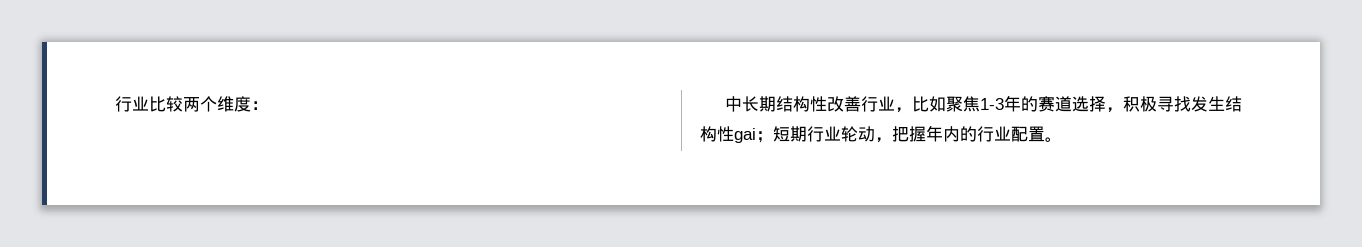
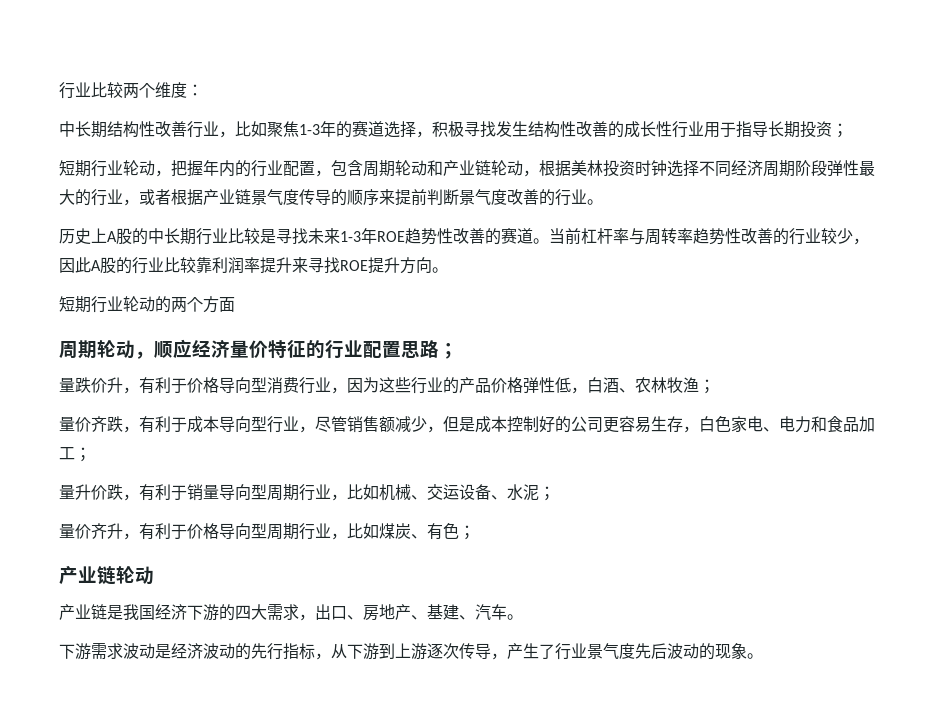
[734,128,773,143] gai； -> [576,121,848,138] 改善的成长性行业用于指导长期投资； //
(1045, 134) none -> [315,160,875,177] [59,189,603,206] [59,227,869,245] [59,257,448,274] [59,296,235,313] [59,339,458,359] [59,377,715,394] [59,416,875,433] [59,447,91,462] [59,484,555,501] [59,523,475,540] [59,566,154,585] [59,604,523,621] [59,643,747,660] ，包含周期轮动和产业链轮动，根据美林投资时钟选择不同经济周期阶段弹性最大的行业，或者根据产业链景气度传导的顺序来提前判断景气度改善的行业。 // 历史上A股的中长期行业比较是寻找未来1-3年ROE趋势性改善的赛道。当前杠杆率与周转率趋势性改善的行业较少，因此A股的行业比较靠利润率提升来寻找ROE提升方向。 // 短期行业轮动的两个方面 // 周期轮动，顺应经济量价特征的行业配置思路； // 量跌价升，有利于价格导向型消费行业，因为这些行业的产品价格弹性低，白酒、农林牧渔； // 量价齐跌，有利于成本导向型行业，尽管销售额减少，但是成本控制好的公司更容易生存，白色家电、电力和食品加工； // 量升价跌，有利于销量导向型周期行业，比如机械、交运设备、水泥； // 量价齐升，有利于价格导向型周期行业，比如煤炭、有色； // 产业链轮动 // 产业链是我国经济下游的四大需求，出口、房地产、基建、汽车。 // 下游需求波动是经济波动的先行指标，从下游到上游逐次传导，产生了行业景气度先后波动的现象

